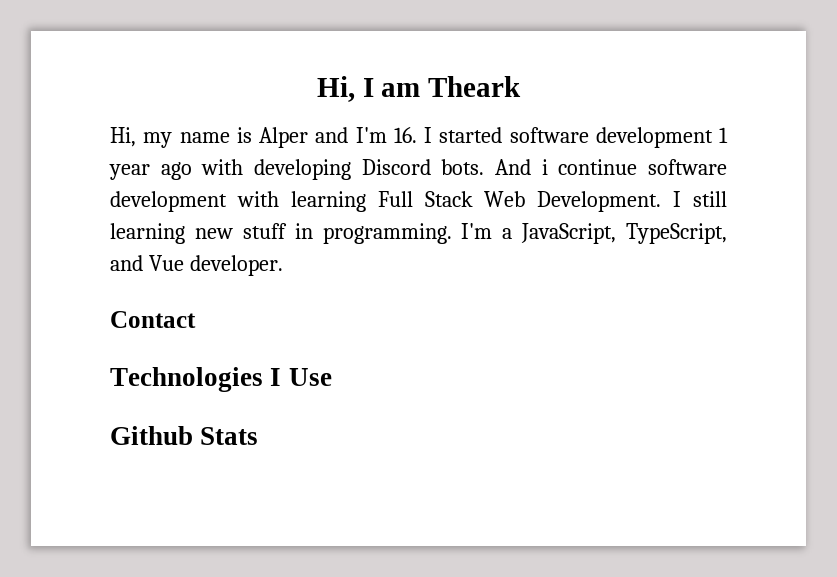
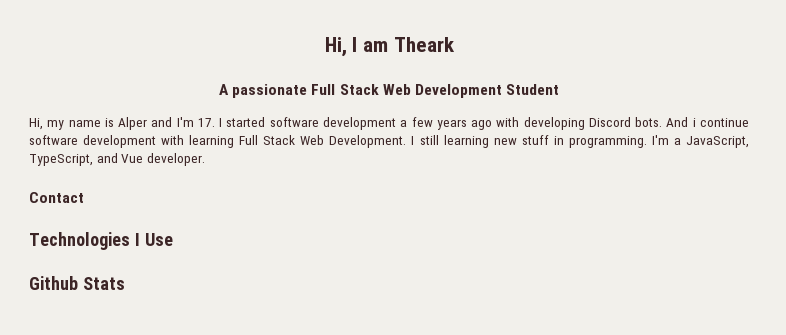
(522, 86) none -> [218,84,560,98] // A passionate Full Stack Web Development Student
[393,127,417,143] 16. -> [197,118,215,127] 17.
[719,127,728,143] [109,164,150,180] 1 year -> [400,117,467,130] a few years

